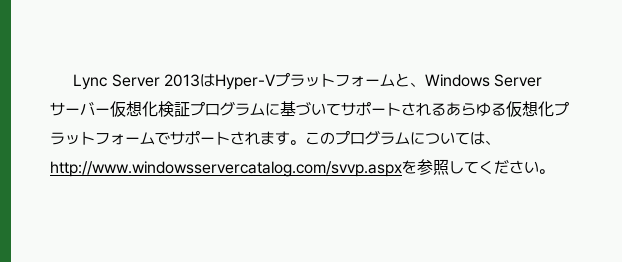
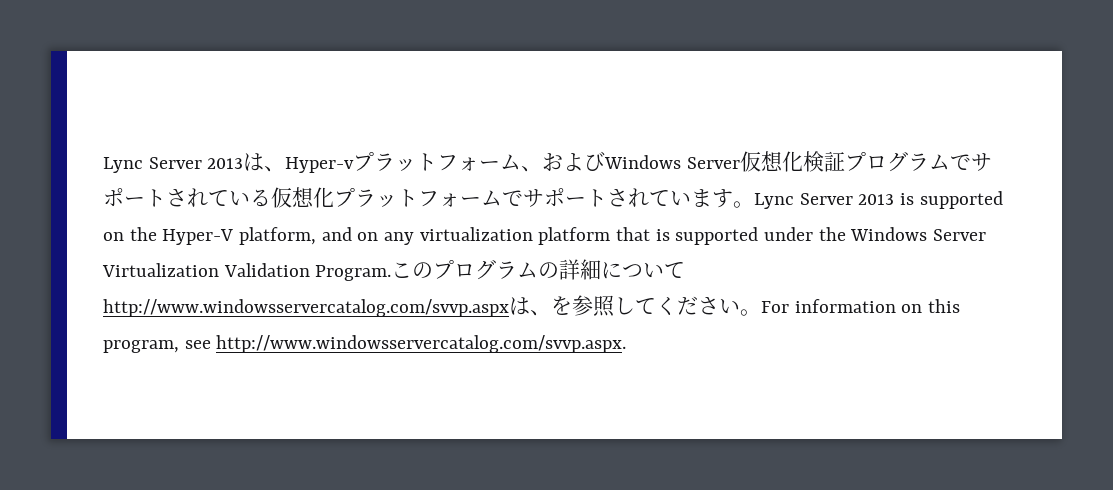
[214,72,543,90] [50,101,110,116] Hyper-Vプラットフォームと、Windows Serverサーバー -> [264,151,741,173] 、Hyper-vプラットフォーム、およびWindows Server
[265,101,491,117] に基づいてサポートされるあらゆ -> [950,153,993,171] [103,188,250,207] でサポートされてい
[260,131,305,145] ます。 -> [649,189,1003,209] [103,227,987,245] [102,263,392,281] ています。Lync Server 2013 is supported on the Hyper-V platform, and on any virtualization platform that is supported under the Windows Server Virtualization Validation Program.
(410, 138) none -> [538,259,602,280] の詳細
[470,131,500,145] [50,161,402,177] は、http://www.windowsservercatalog.com/svvp.aspx -> [103,297,551,317] http://www.windowsservercatalog.com/svvp.aspxは、
(554, 171) none -> [761,299,961,313] [103,335,627,353] For information on this program, see http://www.windowsservercatalog.com/svvp.aspx.

